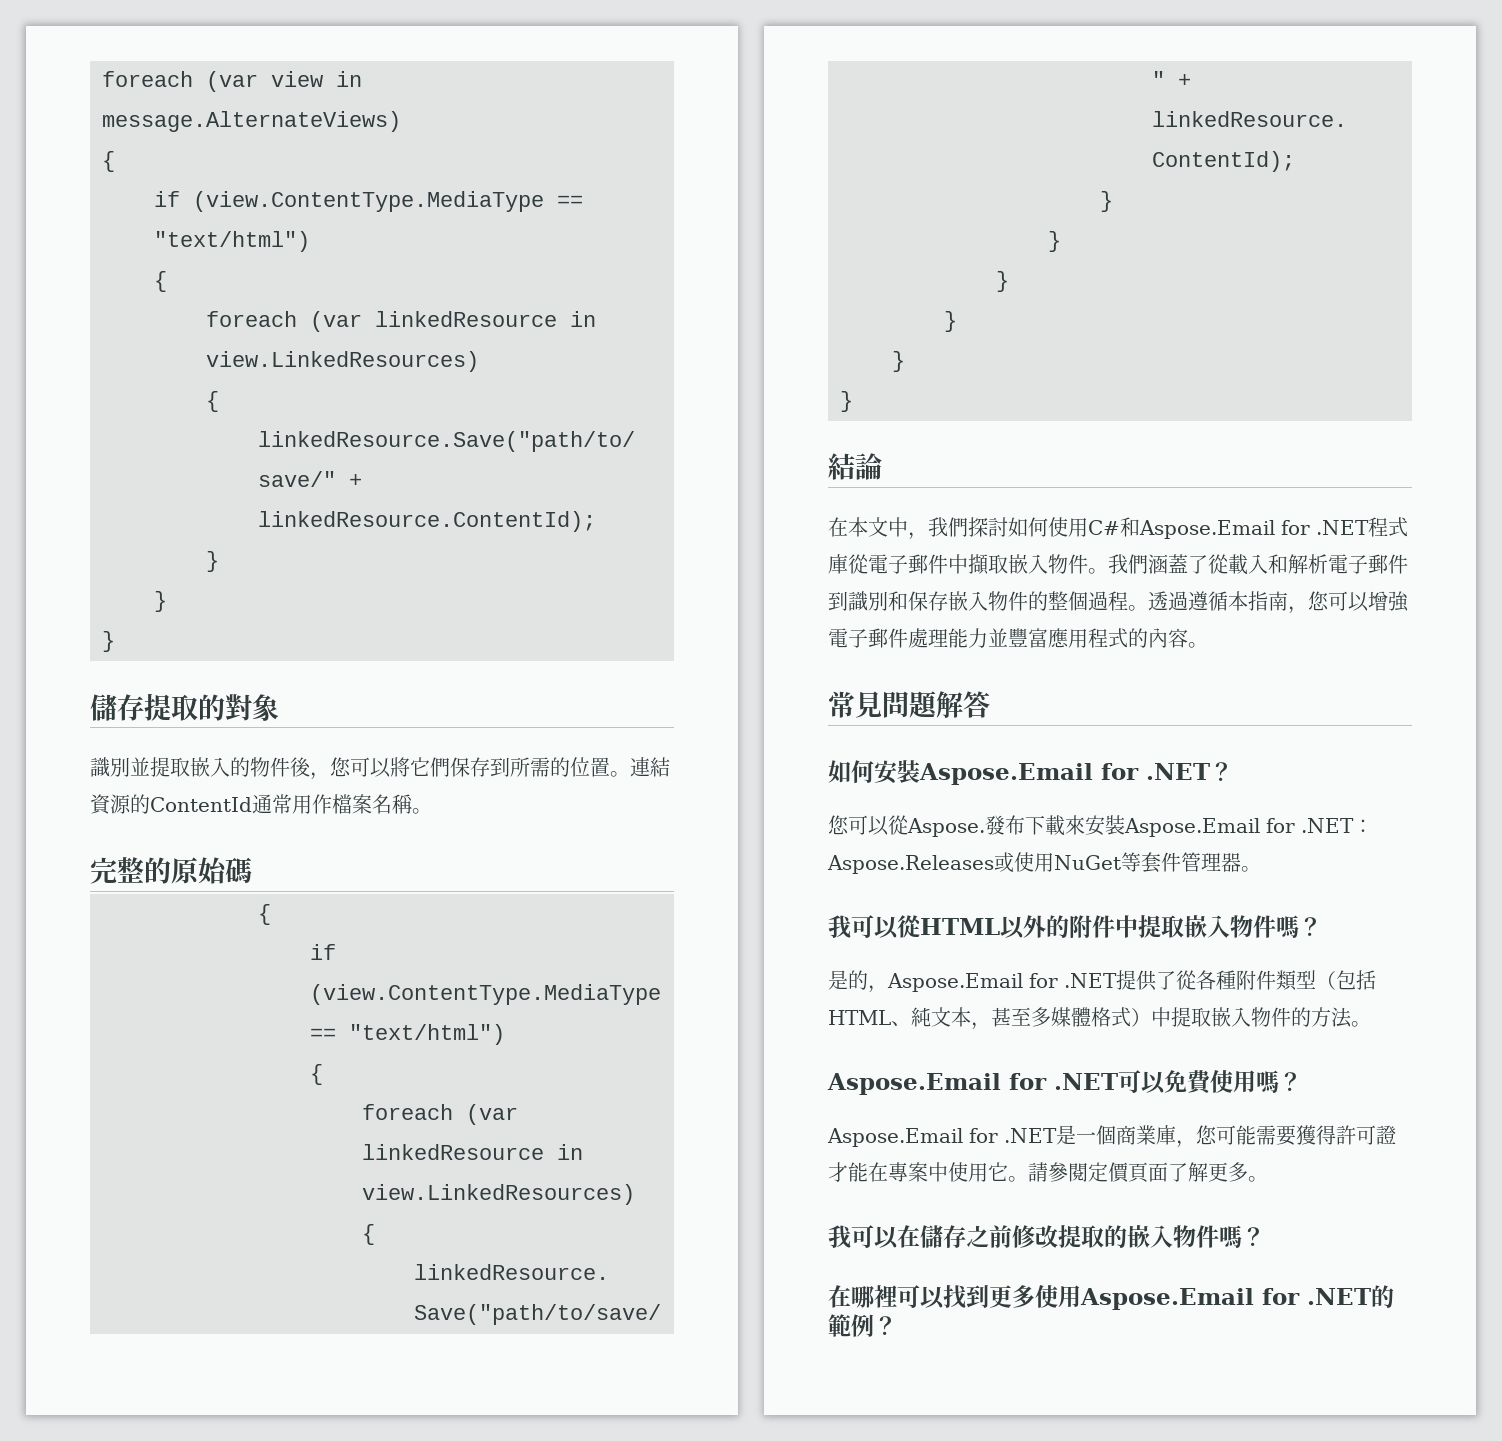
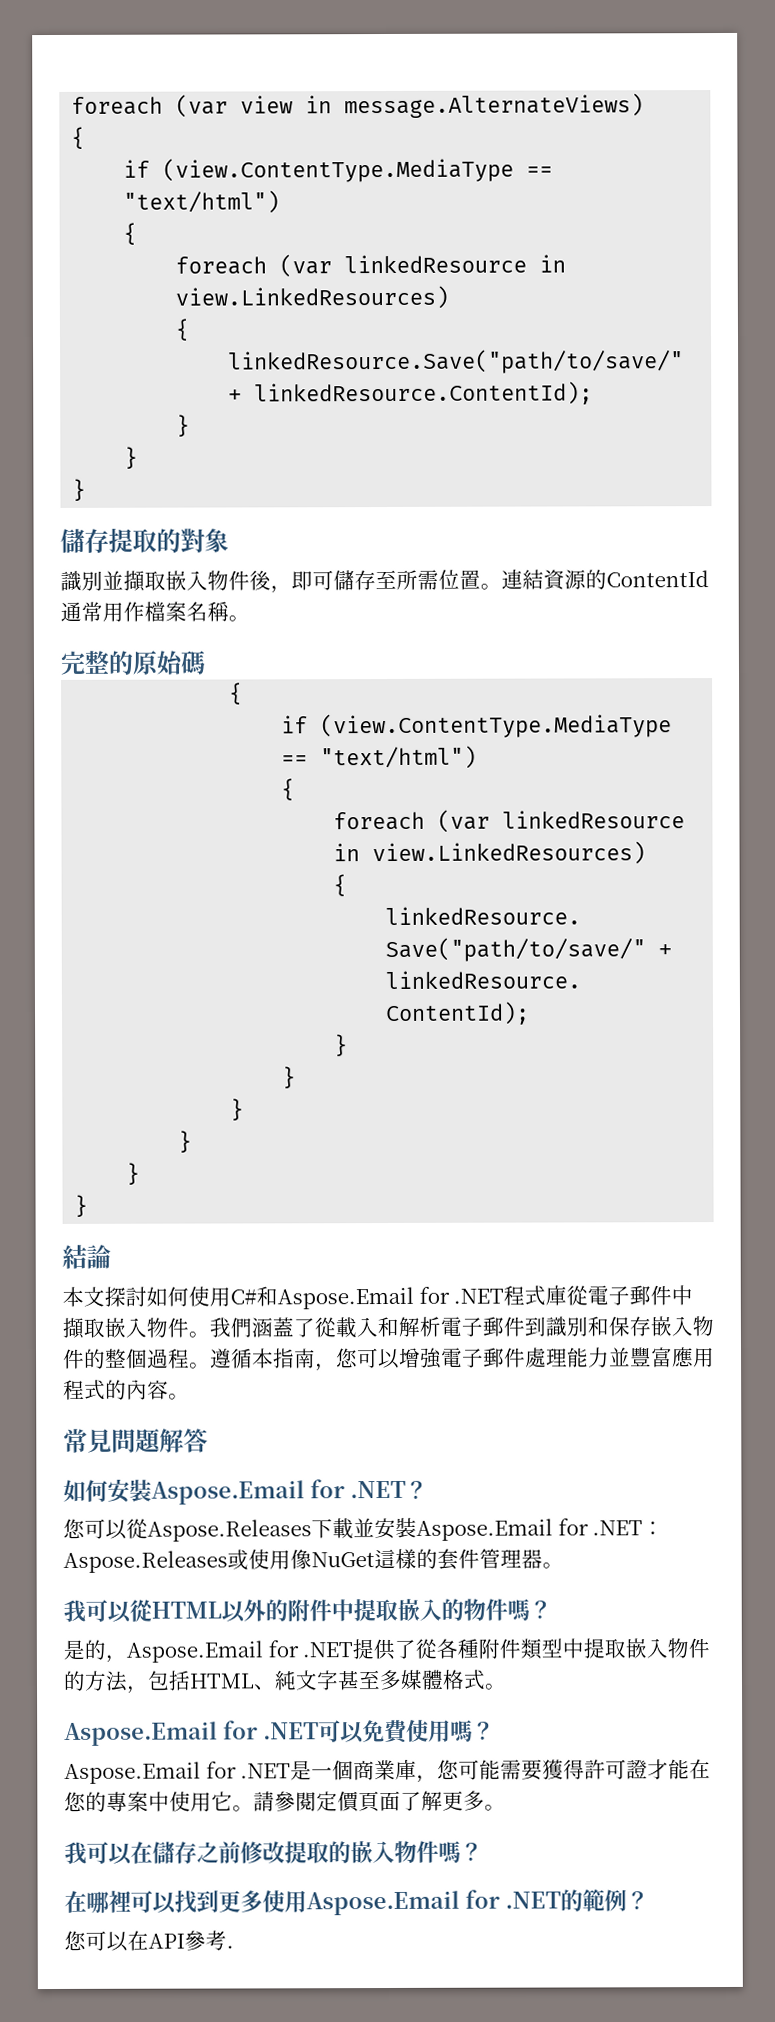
[150,757,570,780] 提取嵌入的物件後，您可以將它們保存到所需的 -> [123,569,439,594] 擷取嵌入物件後，即可儲存至所需
[828,517,968,540] 在本文中，我們 -> [62,1286,105,1307] 本文
[1148,591,1188,611] 透過 -> (211, 1365) none
[907,815,1085,837] Aspose.發布下載來 -> [147,1518,375,1542] Aspose.Releases下載並
[1054,852,1141,872] NuGet等 -> [290,1548,438,1570] 像NuGet這樣的
(1230, 926) none -> [441,1598,464,1621] 的
[1316,970,1376,990] [828,1007,1151,1030] （包括HTML、純文本，甚至多媒體格式） -> (564, 1648) none
(1352, 1017) none -> [127,1669,486,1694] ，包括HTML、純文字甚至多媒體格式
(888, 1172) none -> [64,1791,107,1812] 您的
(897, 1325) none -> [64,1930,234,1952] // 您可以在API參考.

